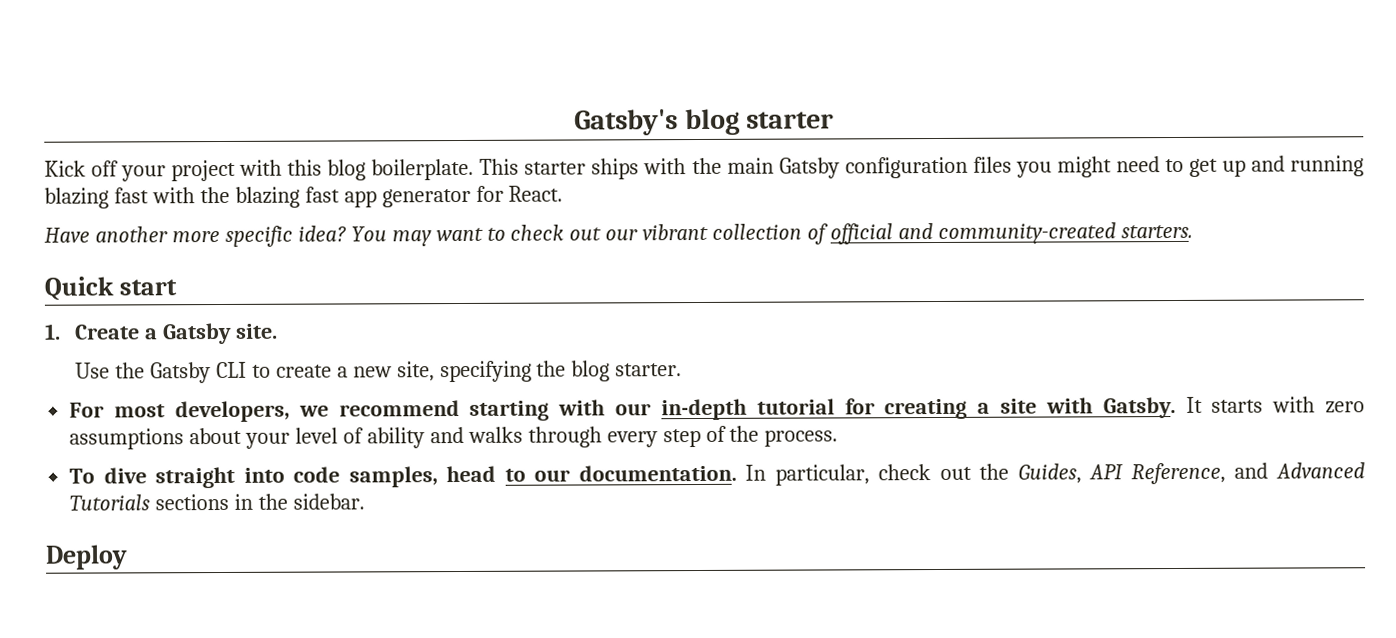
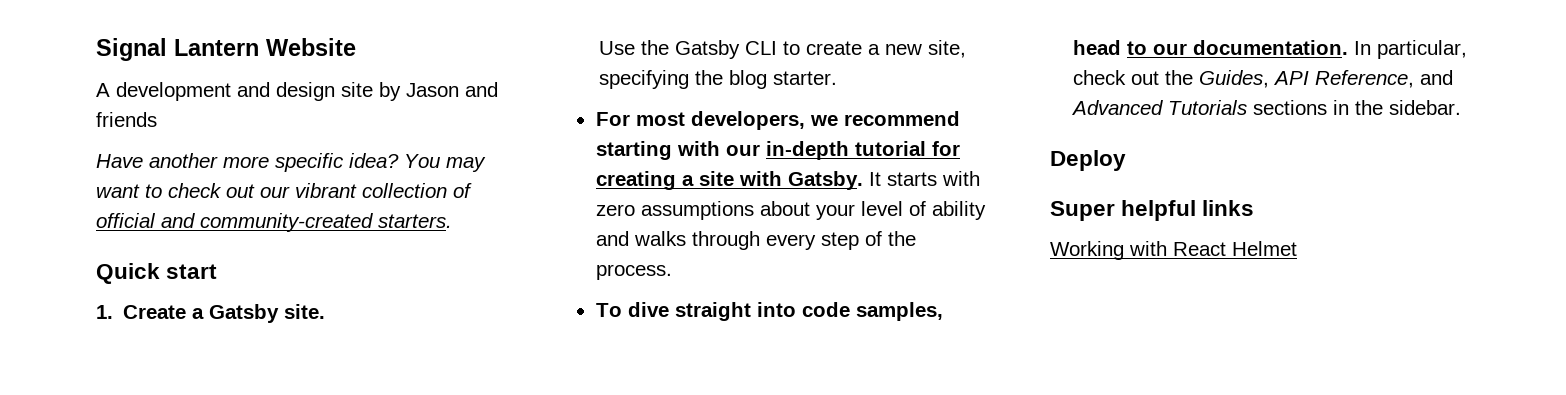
[574,108,834,136] [44,155,1364,182] [44,185,564,209] Gatsby's blog starter // Kick off your project with this blog boilerplate. This starter ships with the main Gatsby configuration files you might need to get up and running blazing fast with the blazing fast app generator for React. -> [96,38,356,61] [96,82,498,101] [96,112,157,127] Signal Lantern Website // A development and design site by Jason and friends
(128, 557) none -> [1050,200,1255,221] [1050,241,1297,260] // Super helpful links // Working with React Helmet

